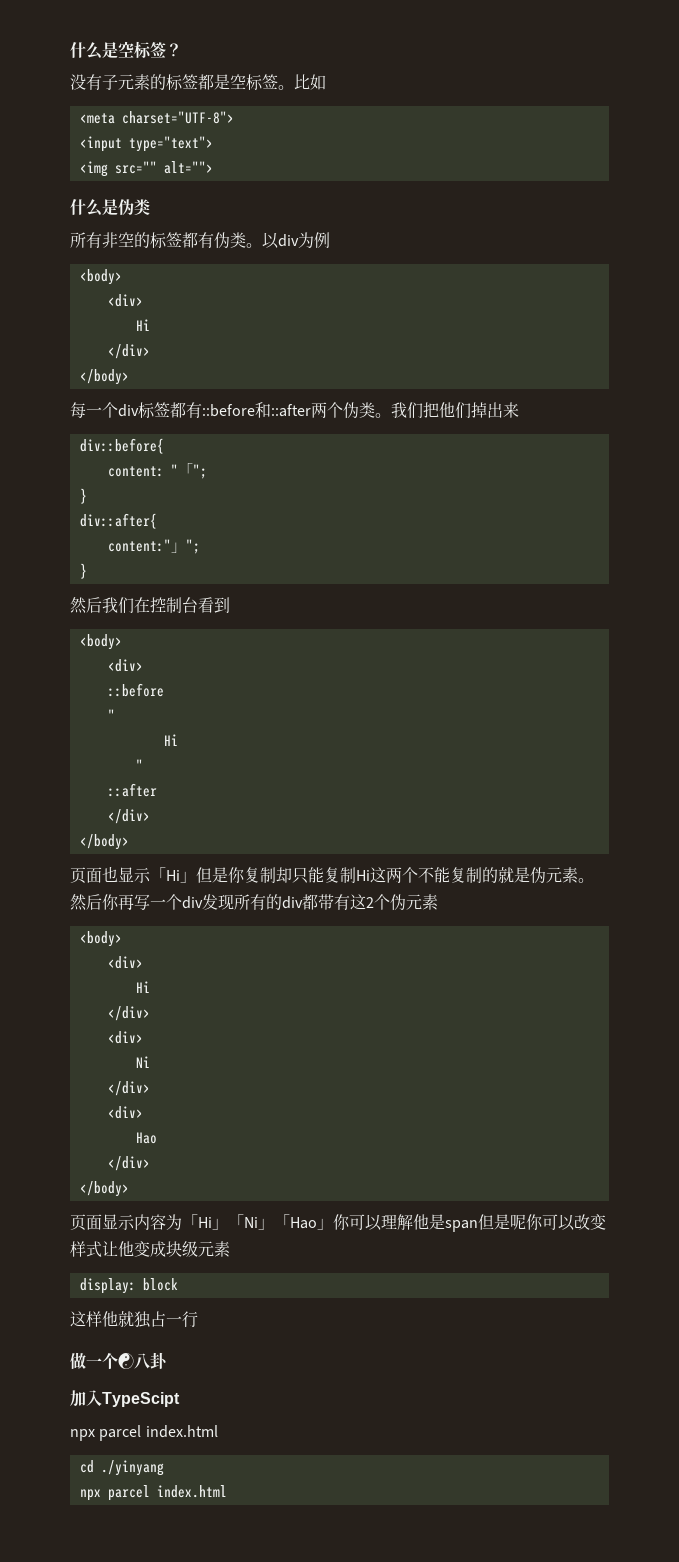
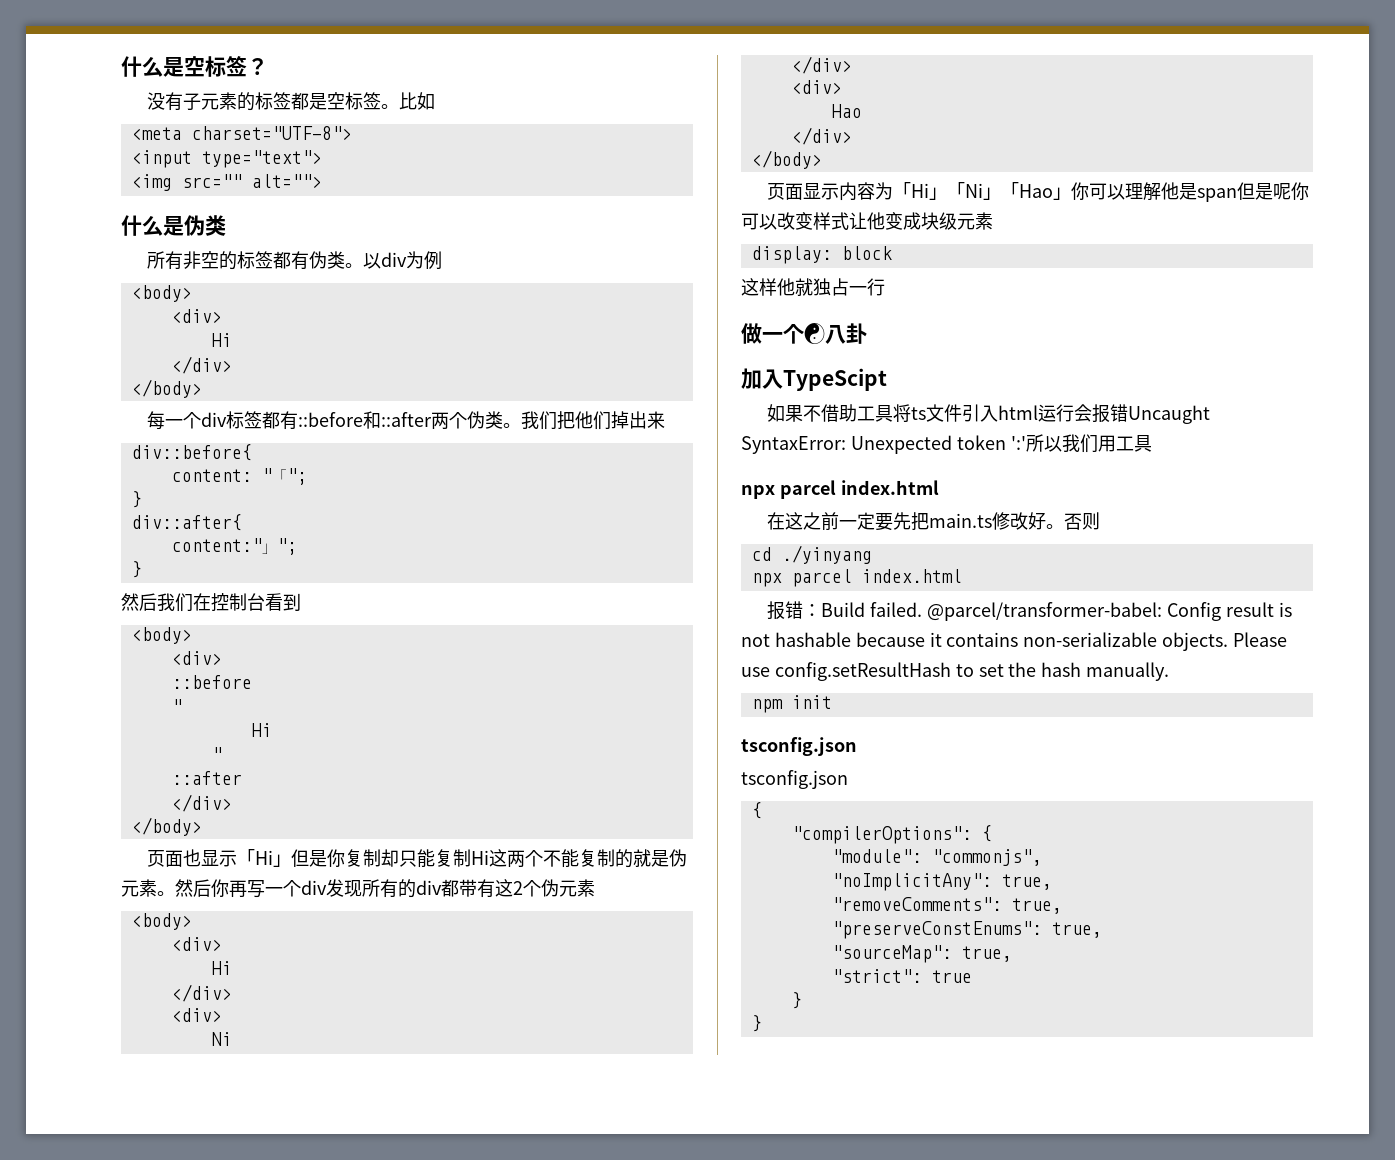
[70,1425,218,1441] npx parcel index.html -> [767,404,1211,424] [741,434,1152,454] [741,480,939,499] [767,512,1101,531] 如果不借助工具将ts文件引入html运行会报错Uncaught SyntaxError: Unexpected token ':'所以我们用工具 // npx parcel index.html // 在这之前一定要先把main.ts修改好。否则
(227, 1491) none -> [767,601,1292,621] [741,632,1288,651] [741,662,1170,681] [751,695,832,713] [741,737,857,756] [741,770,848,789] [751,802,762,819] [791,825,992,844] [831,849,1042,866] [831,873,1052,891] [831,897,1062,914] [831,921,1102,939] [831,945,1012,963] [831,969,972,983] [791,992,802,1009] [751,1015,762,1032] // 报错：Build failed. @parcel/transformer-babel: Config result is not hashable because it contains non-serializable objects. Please use config.setResultHash to set the hash manually. // npm init // tsconfig.json // tsconfig.json // { // "compilerOptions": { // "module": "commonjs", // "noImplicitAny": true, // "removeComments": true, // "preserveConstEnums": true, // "sourceMap": true, // "strict": true // } // }

